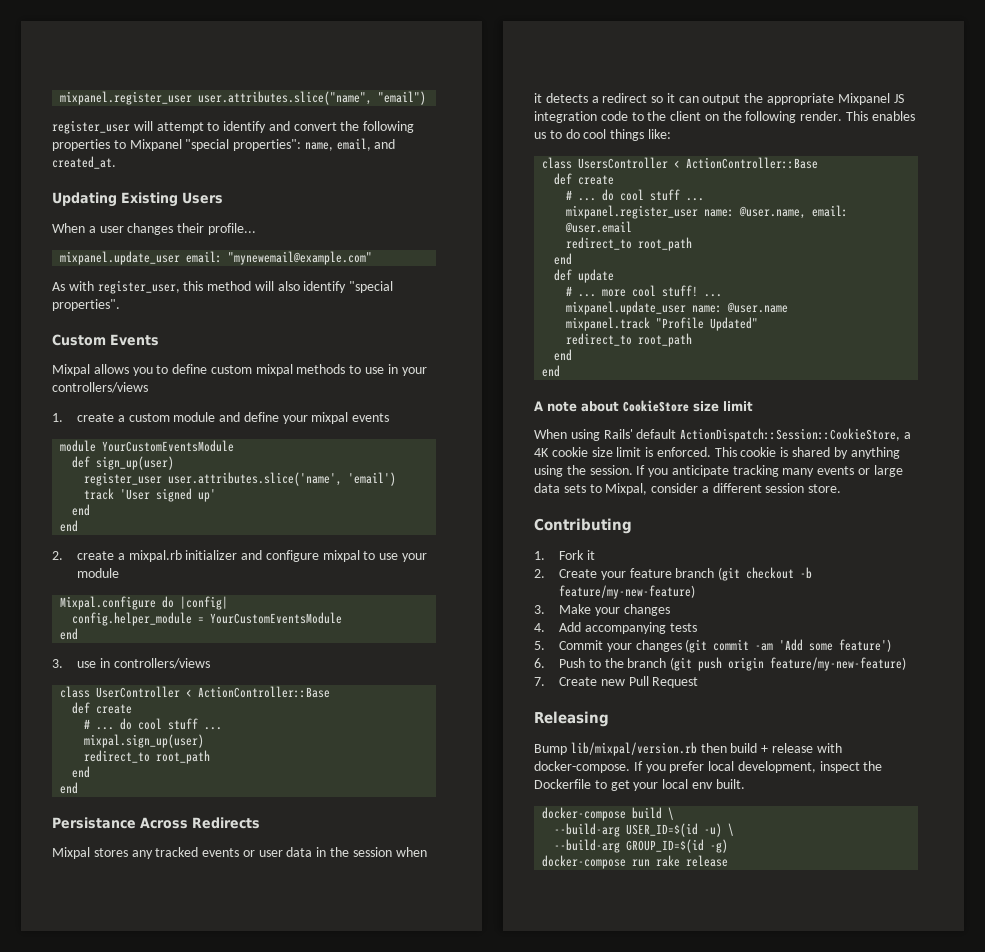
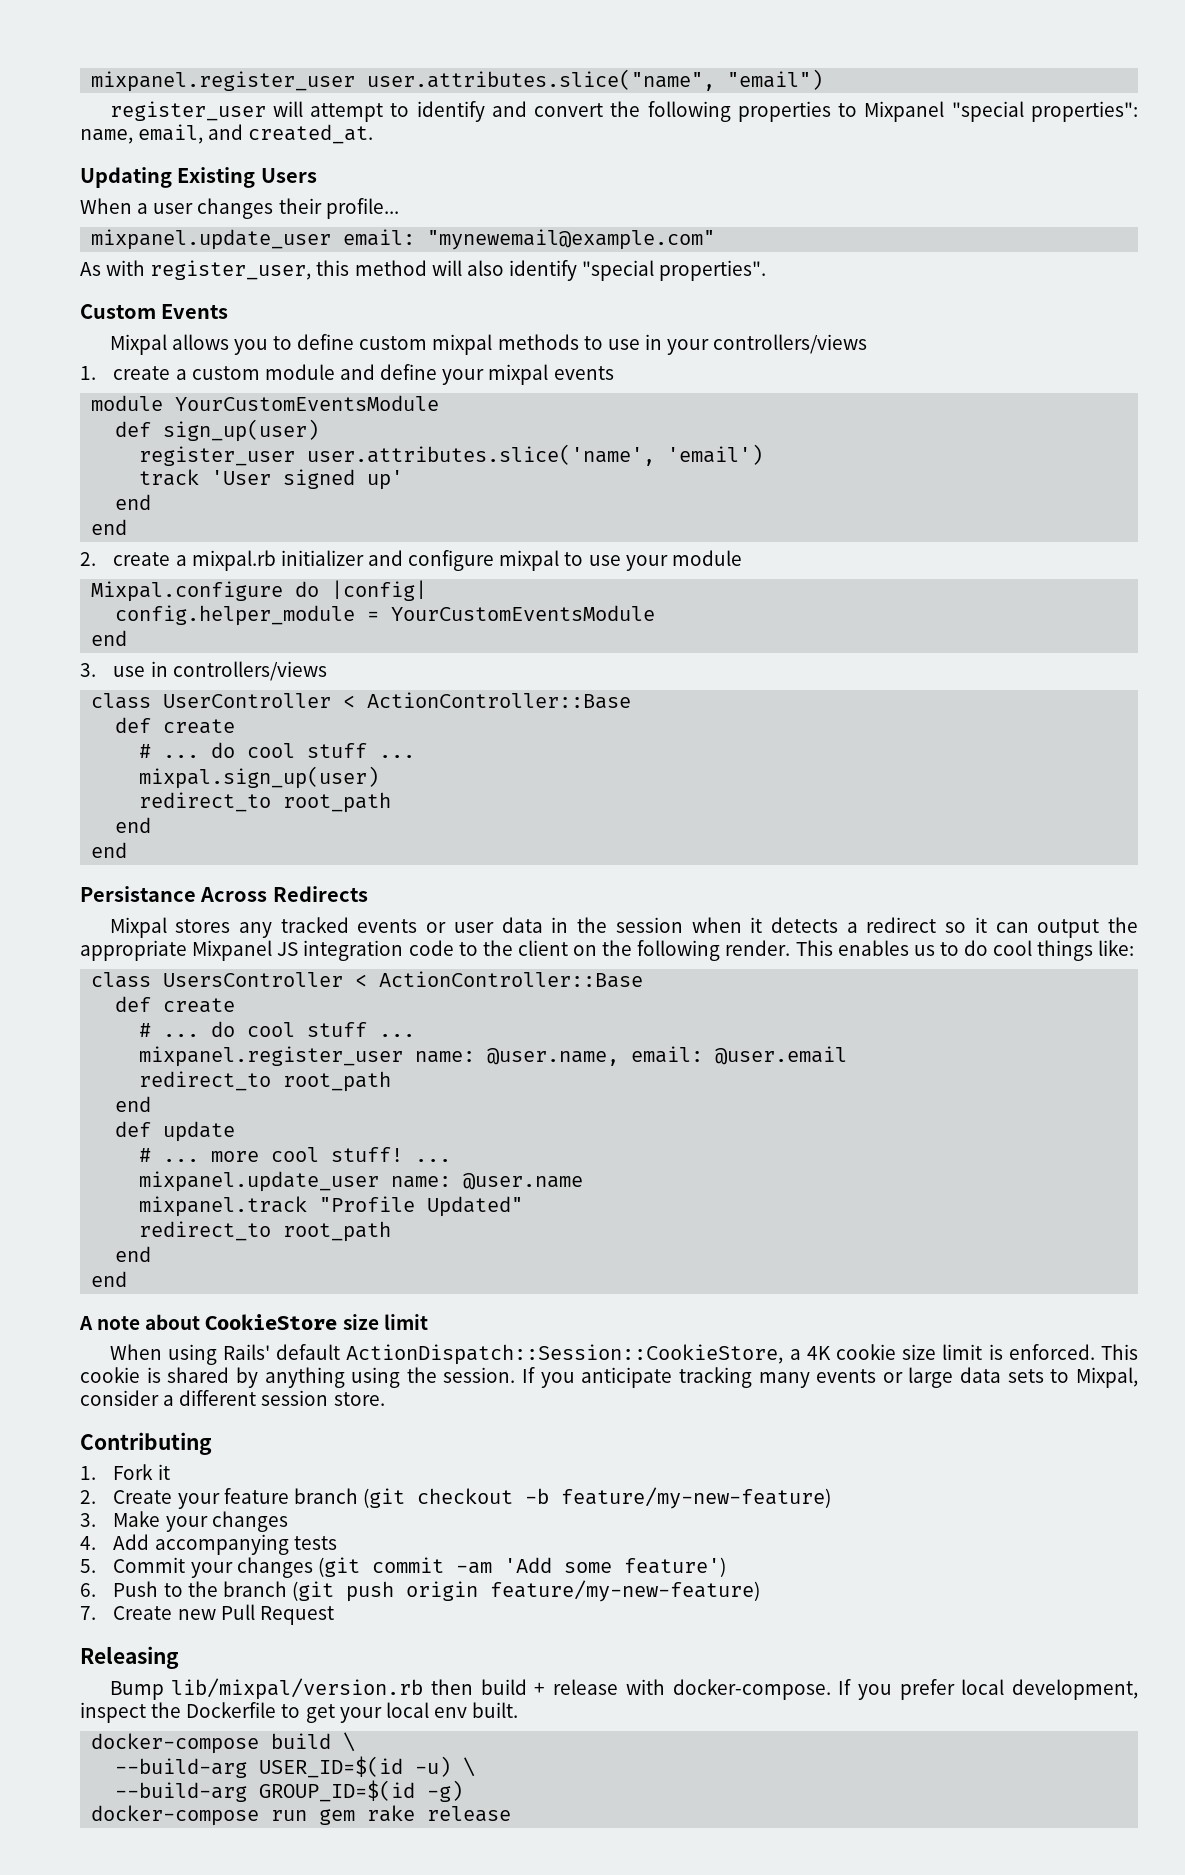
(651, 863) none -> [319,1809,356,1825] gem

